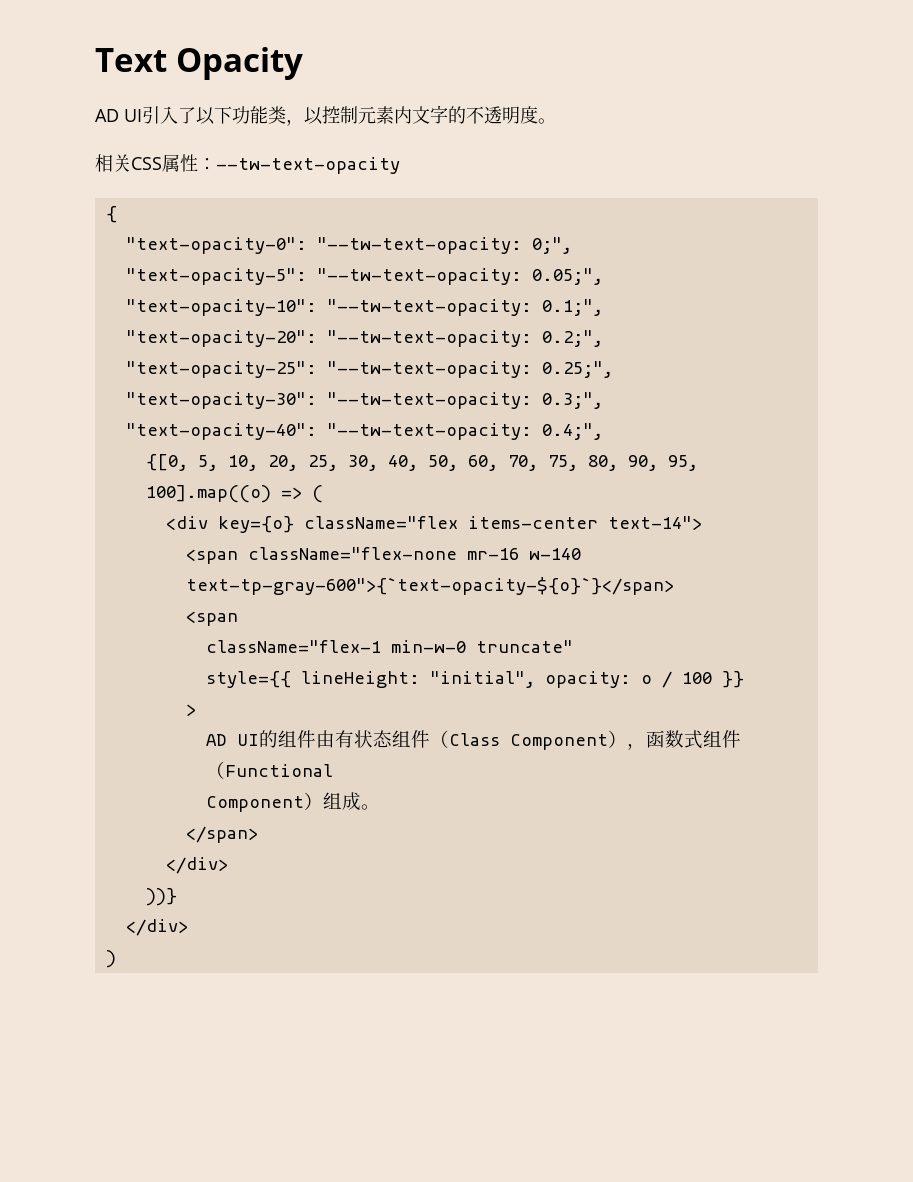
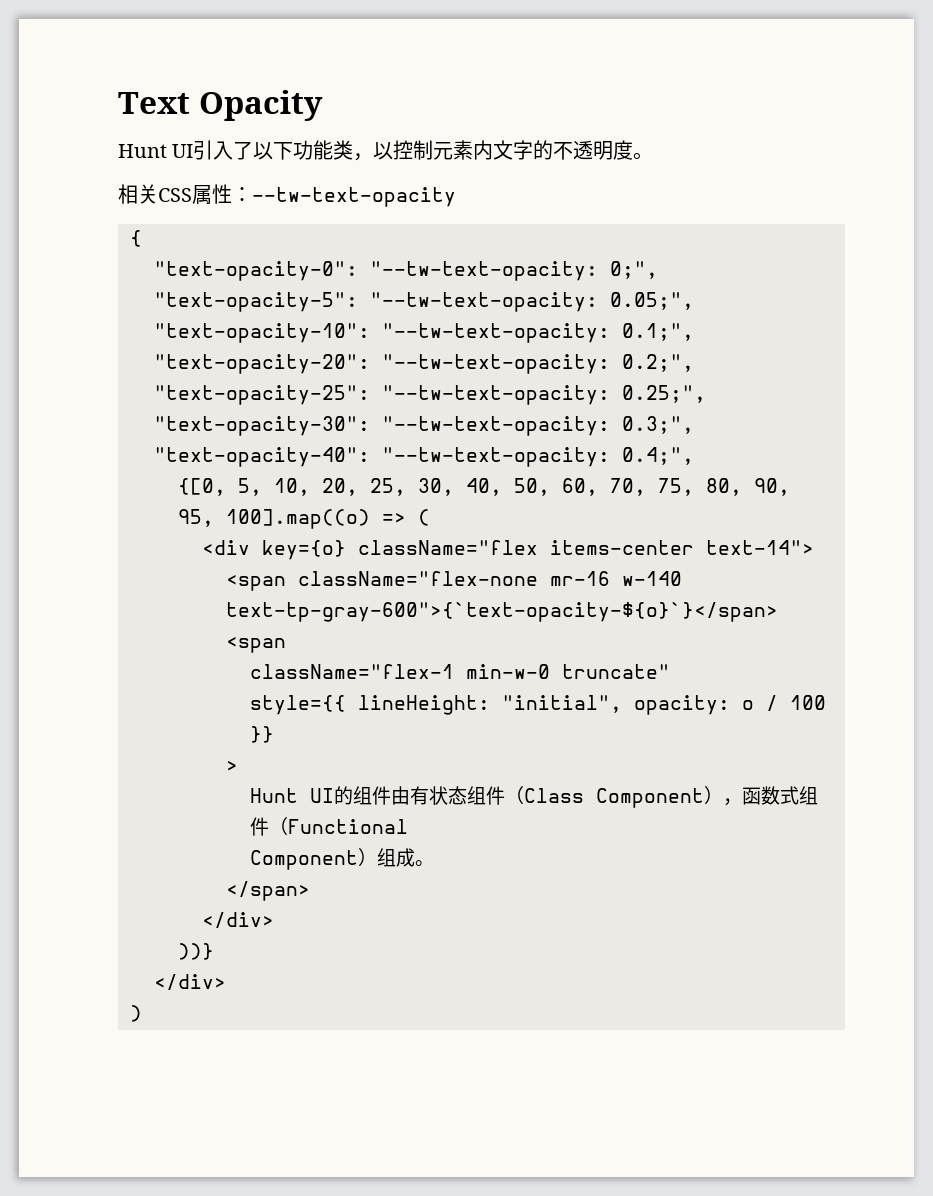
[95,109,119,122] AD -> [118,144,167,158] Hunt
[205,734,227,746] AD -> [250,788,298,803] Hunt

